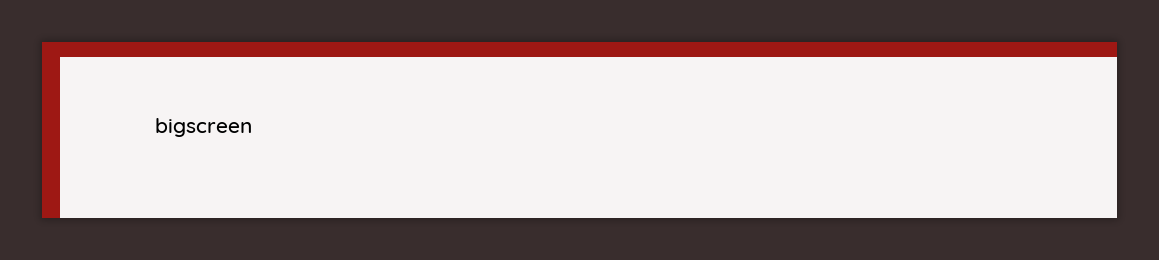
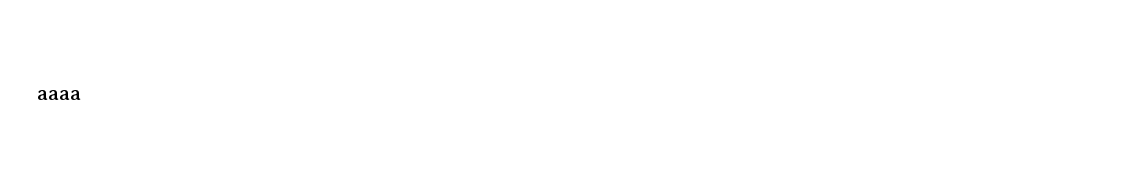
[155,118,252,137] bigscreen -> [37,90,81,100] aaaa

